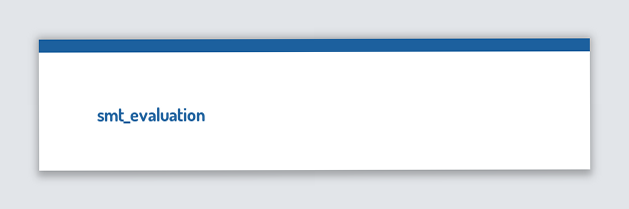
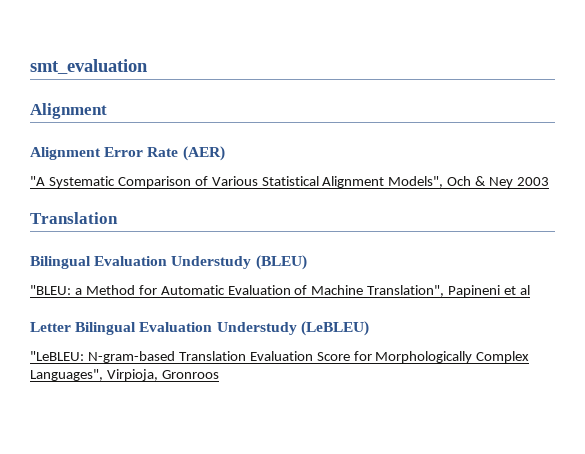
(206, 115) none -> [30,103,107,119] [30,146,225,161] [30,176,550,188] [30,212,118,224] [30,255,307,270] [30,285,531,297] [30,321,369,336] [30,351,530,363] [30,369,219,381] // Alignment // Alignment Error Rate (AER) // "A Systematic Comparison of Various Statistical Alignment Models", Och & Ney 2003 // Translation // Bilingual Evaluation Understudy (BLEU) // "BLEU: a Method for Automatic Evaluation of Machine Translation", Papineni et al // Letter Bilingual Evaluation Understudy (LeBLEU) // "LeBLEU: N-gram-based Translation Evaluation Score for Morphologically Complex Languages", Virpioja, Gronroos

